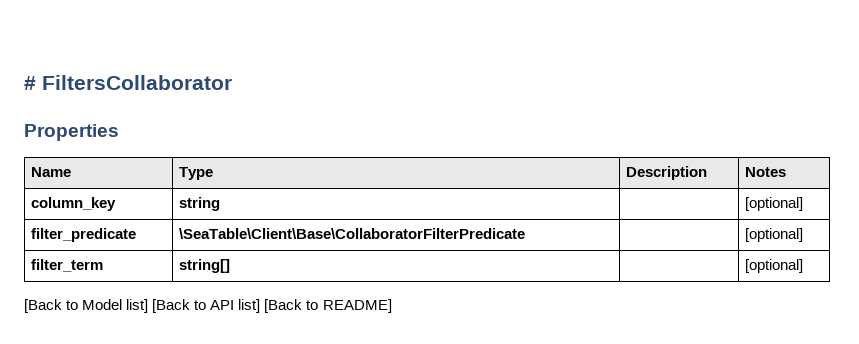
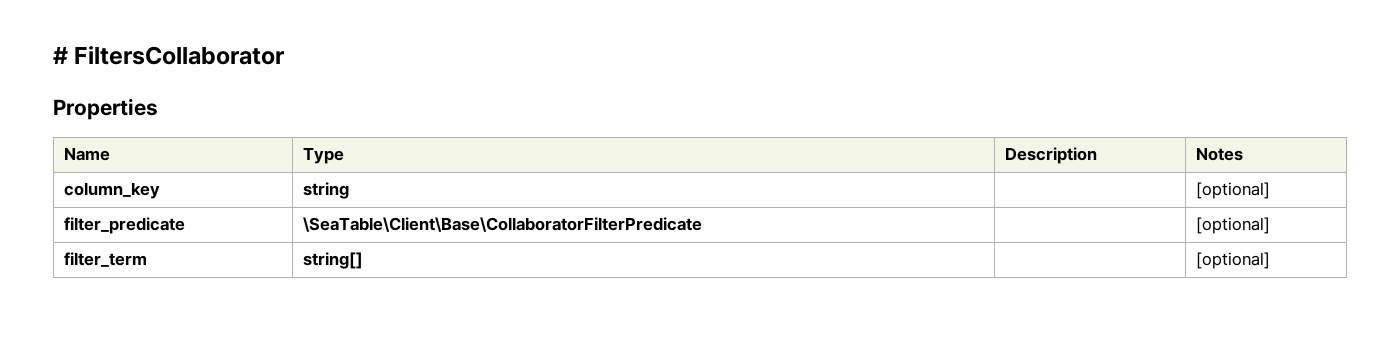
[24,299,392,313] // [Back to Model list] [Back to API list] [Back to README] -> (1270, 260) none

